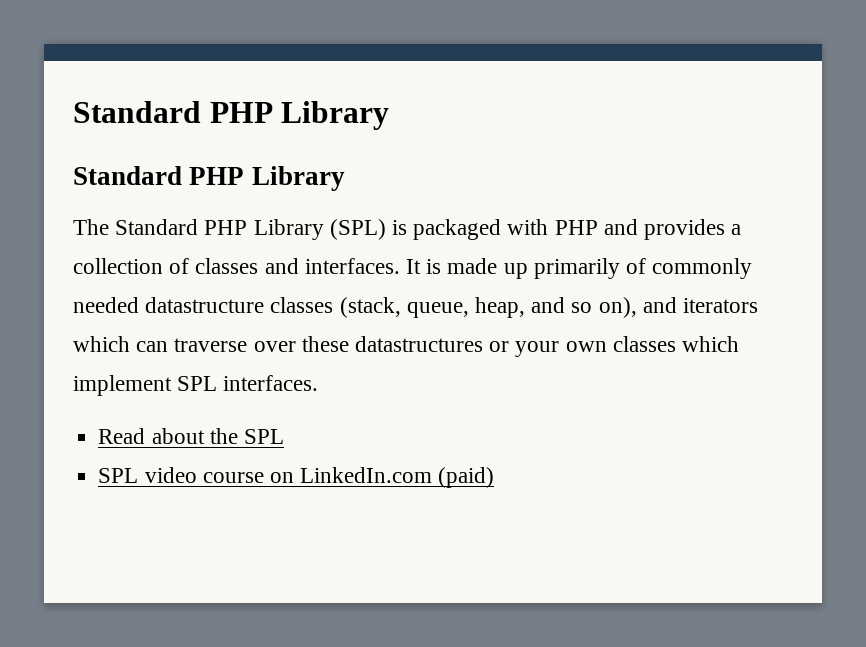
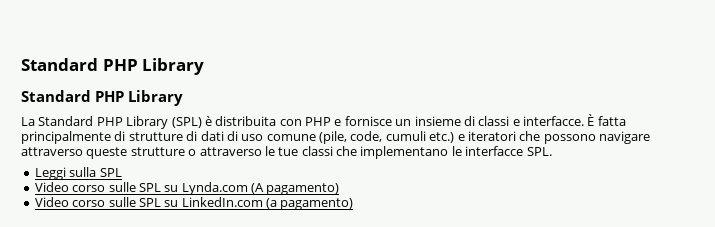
[73,219,109,235] The -> [21,117,35,126] La
[392,219,742,240] [73,258,753,279] [73,297,759,318] [73,336,740,357] [73,375,319,396] [98,428,284,444] [98,467,495,488] is packaged with PHP and provides a collection of classes and interfaces. It is made up primarily of commonly needed datastructure classes (stack, queue, heap, and so on), and iterators which can traverse over these datastructures or your own classes which implement SPL interfaces. // Read about the SPL // SPL video course on LinkedIn.com (paid) -> [204,114,626,126] [21,131,650,144] [21,146,552,159] [34,167,122,180] [34,182,340,195] [34,197,354,210] è distribuita con PHP e fornisce un insieme di classi e interfacce. È fatta principalmente di strutture di dati di uso comune (pile, code, cumuli etc.) e iteratori che possono navigare attraverso queste strutture o attraverso le tue classi che implementano le interfacce SPL. // Leggi sulla SPL // Video corso sulle SPL su Lynda.com (A pagamento) // Video corso sulle SPL su LinkedIn.com (a pagamento)

